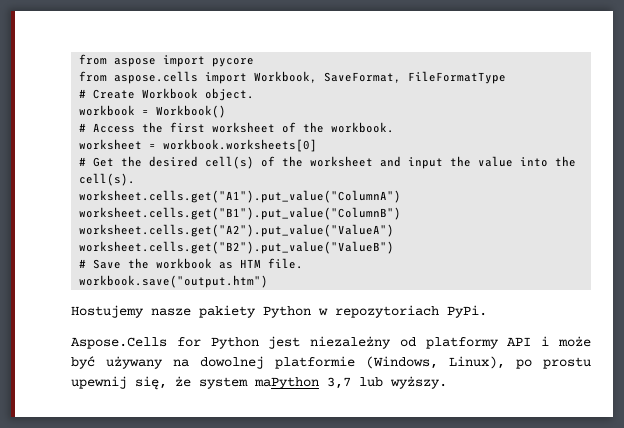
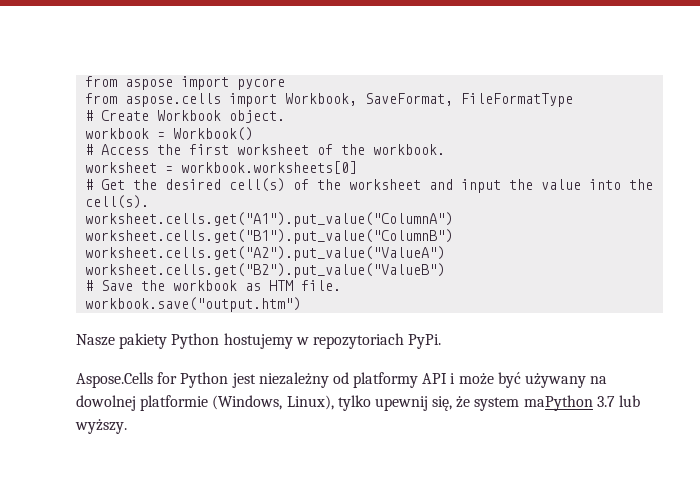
[71,305,191,318] Hostujemy nasze -> [76,334,115,346] Nasze
(311, 312) none -> [223,333,293,349] hostujemy
[516,357,591,369] po prostu -> [337,395,371,411] tylko
[327,377,351,389] 3,7 -> [596,396,615,407] 3.7

